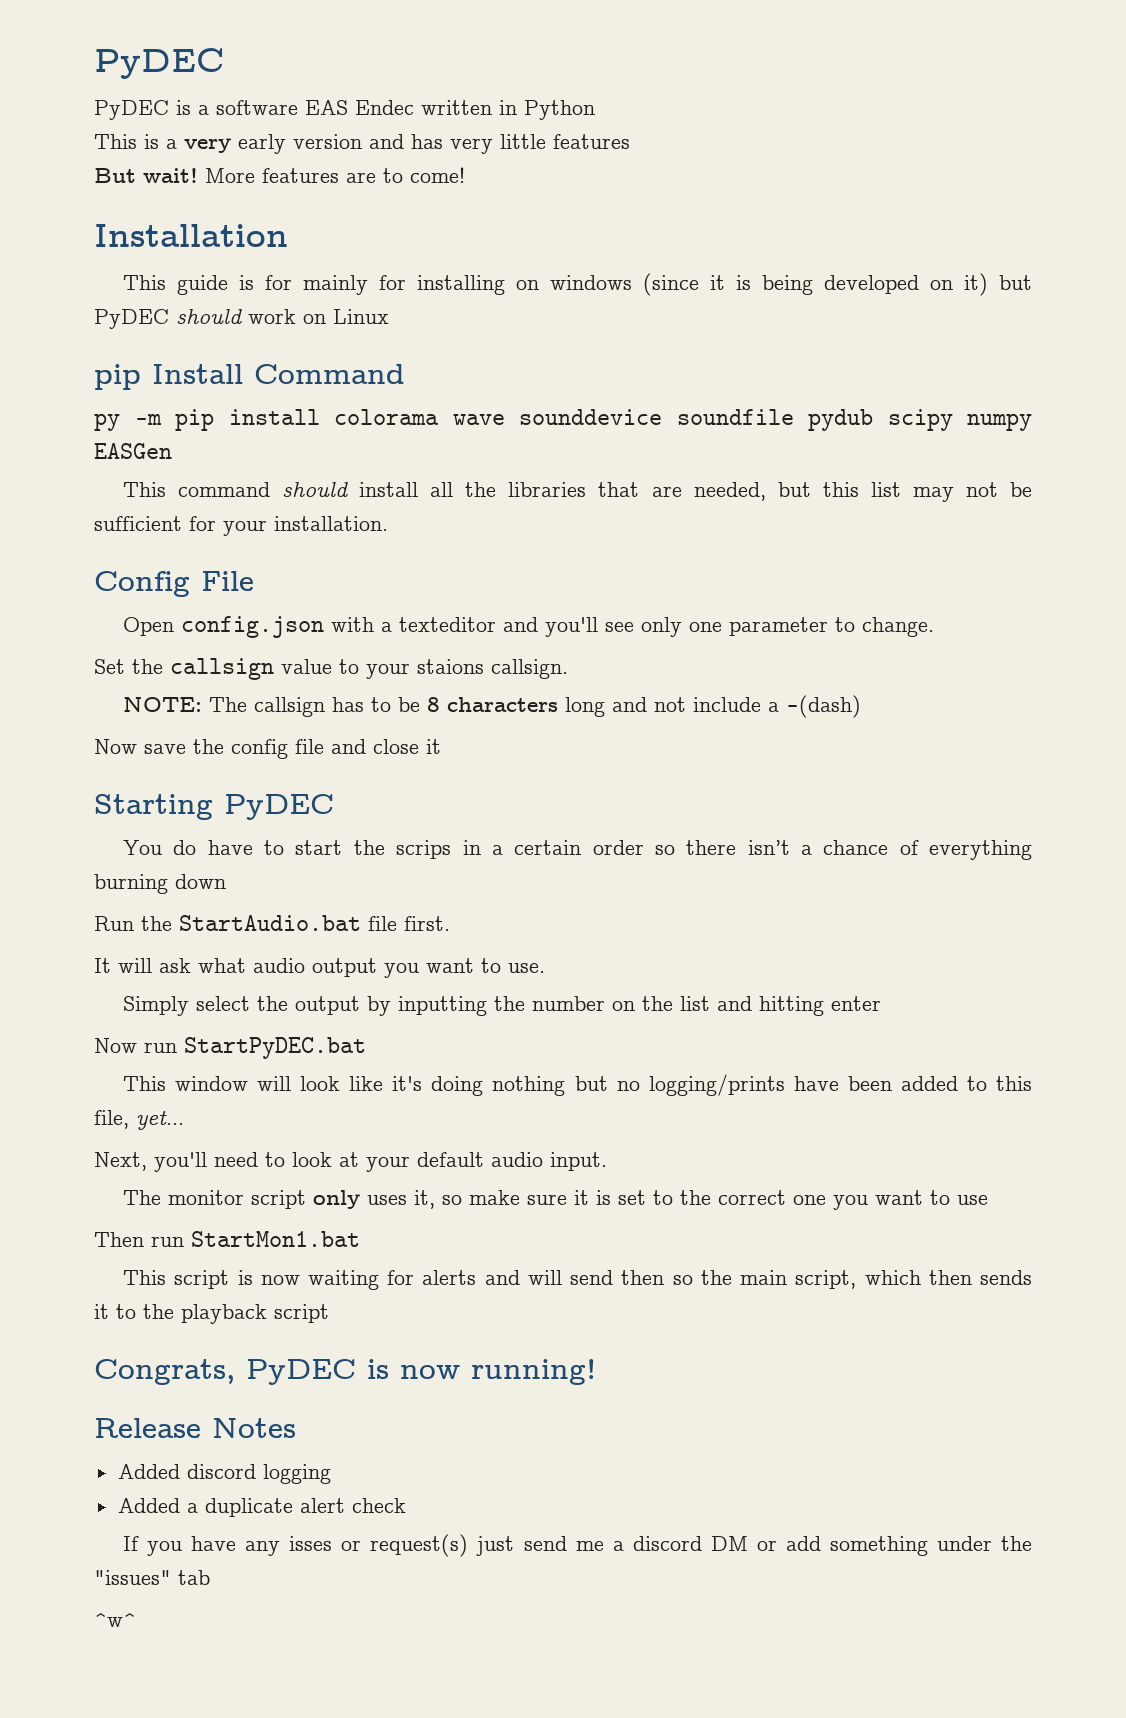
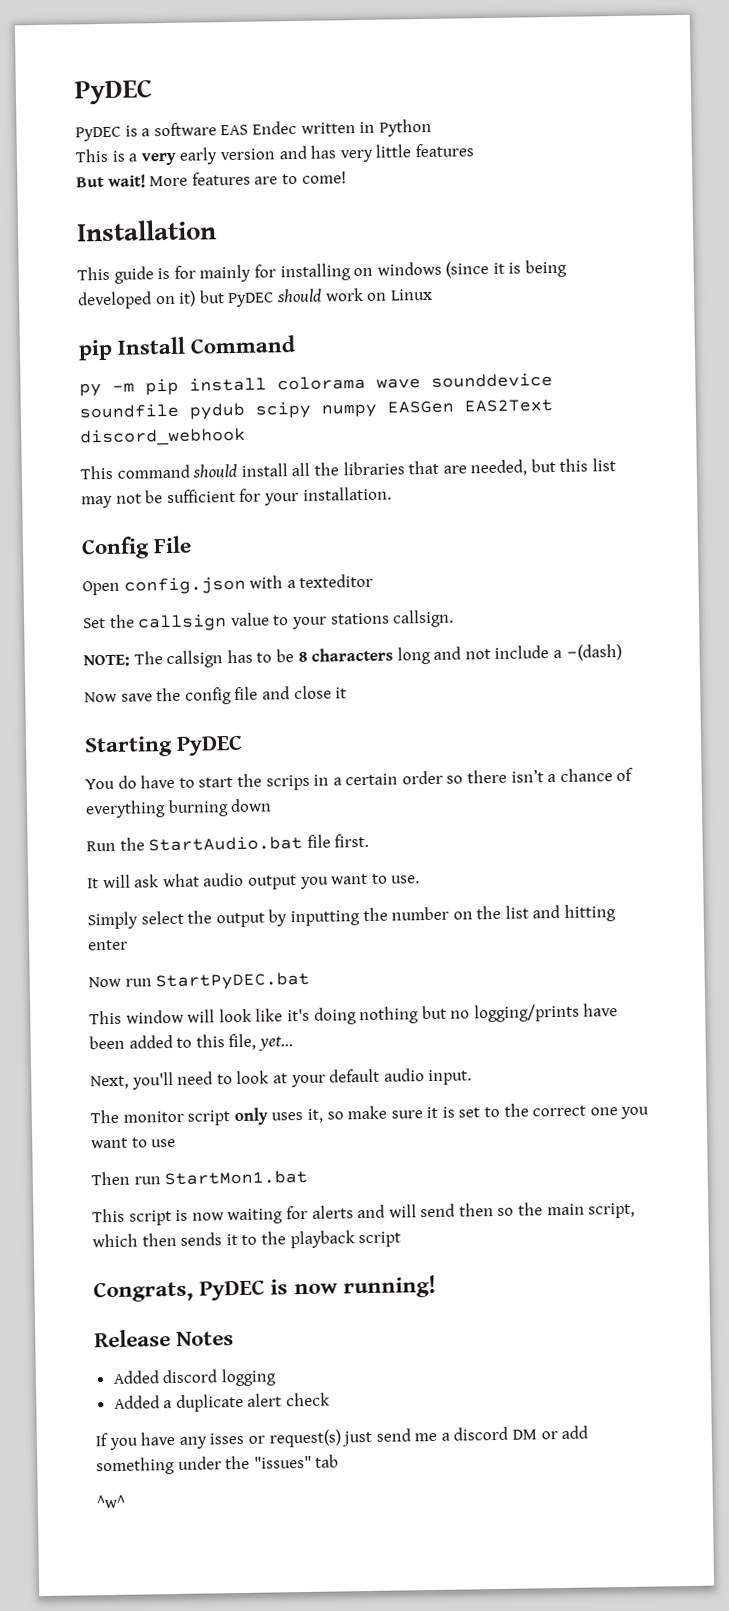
(172, 451) none -> [464,399,553,413] [80,427,246,447] EAS2Text discord_webhook
[503,617,935,637] and you'll see only one parameter to change. -> (374, 580) none
[417,659,484,674] staions -> [330,612,390,625] stations

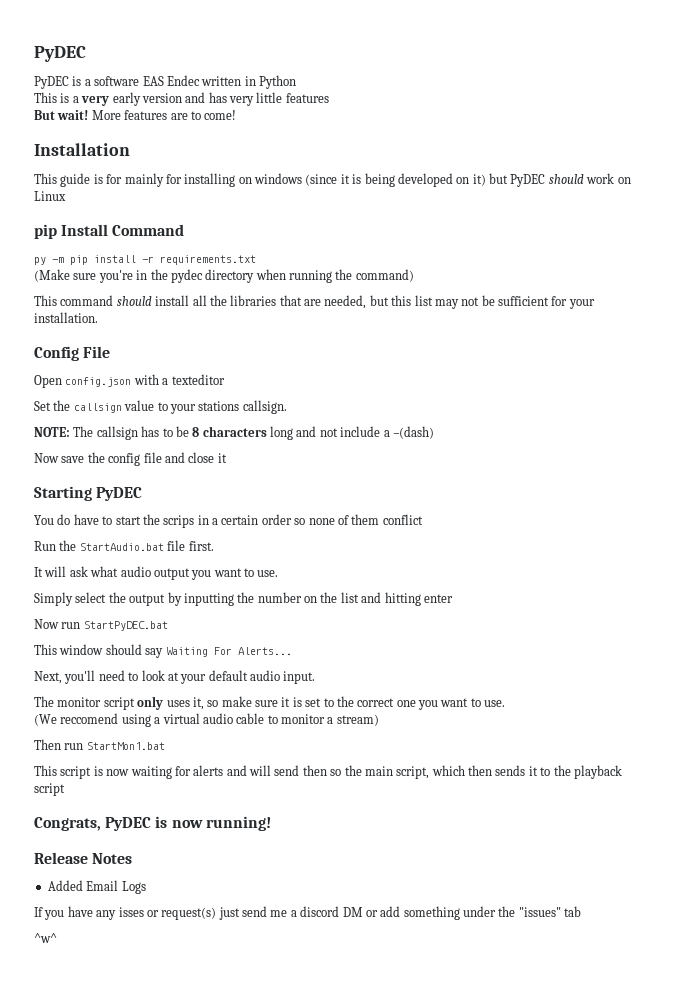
[277,373,553,391] [79,399,553,420] [80,427,246,447] colorama wave sounddevice soundfile pydub scipy numpy EASGen EAS2Text discord_webhook -> [142,255,256,265] [34,269,414,283] -r requirements.txt // (Make sure you're in the pydec directory when running the command)
[467,767,634,784] [85,798,273,819] there isn’t a chance of everything burning down -> [308,514,423,525] none of them conflict
[187,1003,619,1025] [89,1033,293,1051] will look like it's doing nothing but no logging/prints have been added to this file, yet... -> [105,644,292,658] should say Waiting For Alerts...
[151,1138,177,1148] use -> [484,700,506,707] [34,713,379,727] use. // (We reccomend using a virtual audio cable to monitor a stream)
[162,1368,276,1387] [113,1392,331,1413] discord logging // Added a duplicate alert check -> [86,880,146,894] Email Logs

